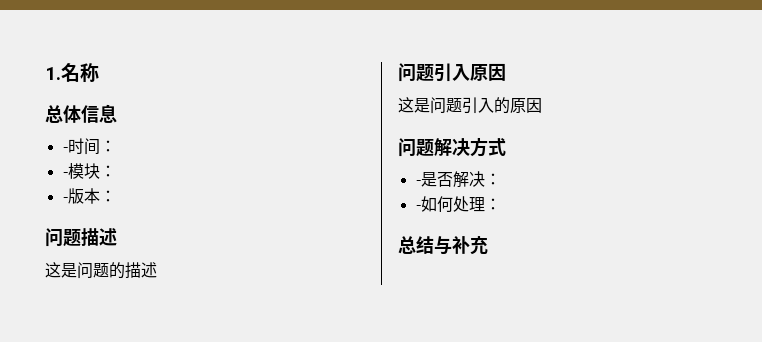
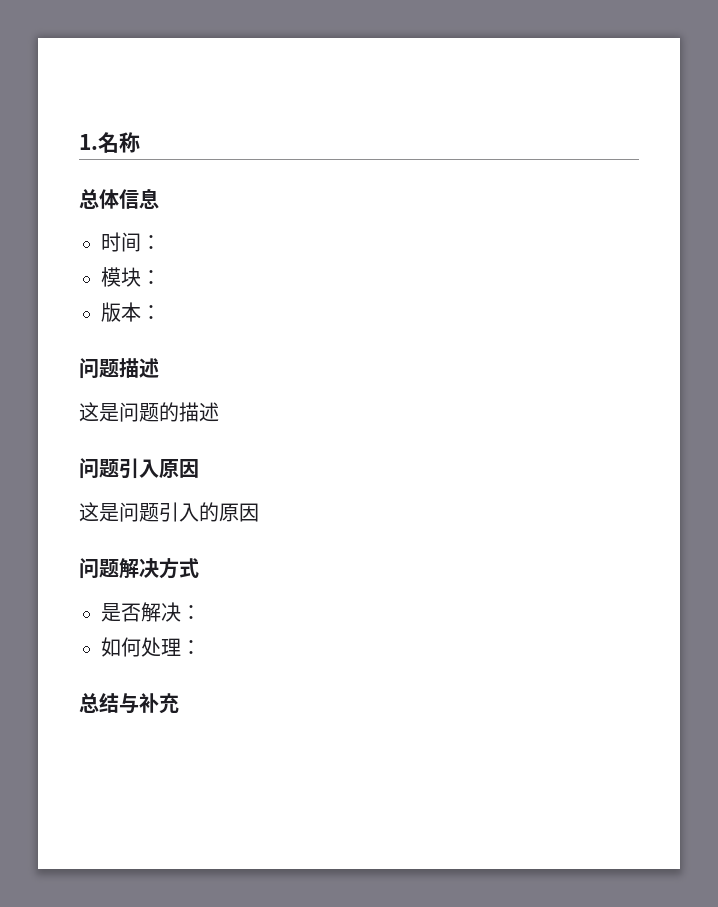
[62,147,68,152] - -> (159, 198) none
[62,172,68,177] - -> (161, 242) none
[62,197,68,202] - -> (161, 277) none
[415,180,421,185] - -> (199, 568) none
[415,205,421,210] - -> (201, 612) none

